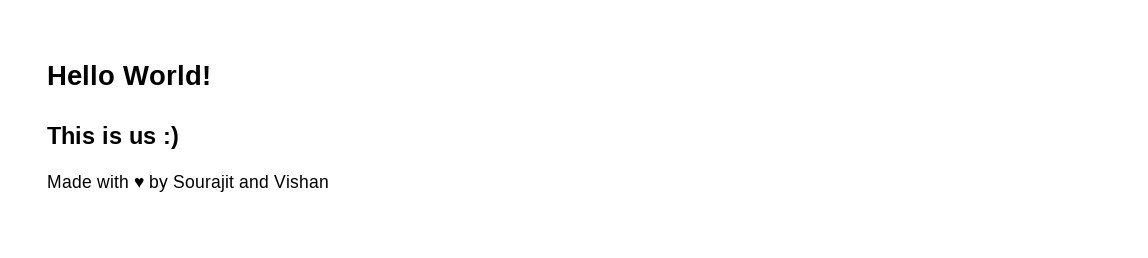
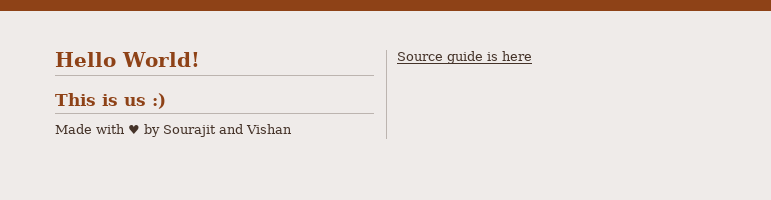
(329, 181) none -> [397,51,532,64] // Source guide is here

